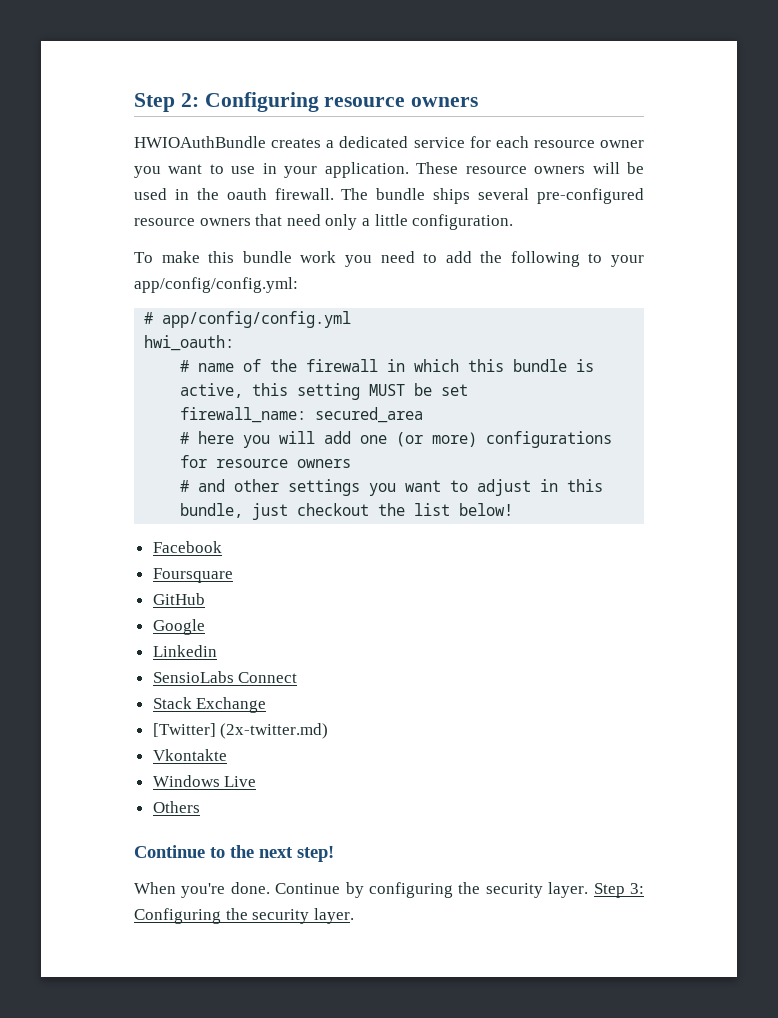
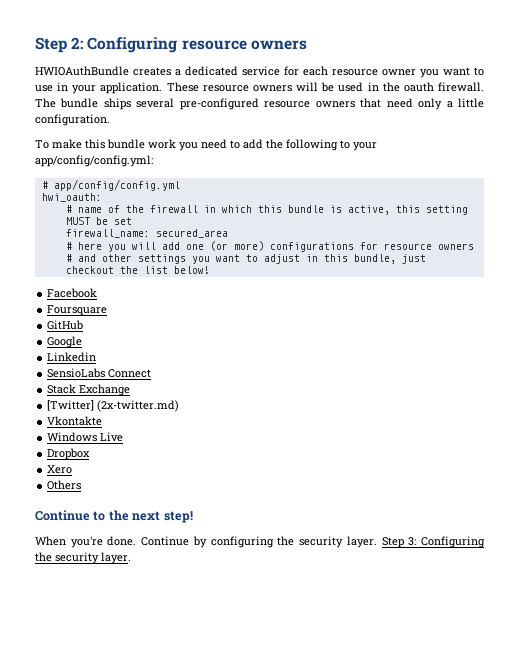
(257, 781) none -> [47,448,91,460] [47,465,73,474] // Dropbox // Xero

